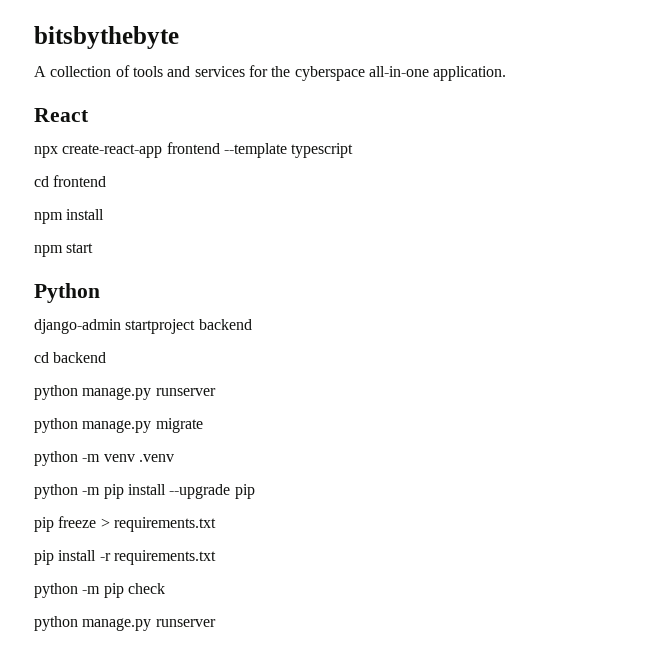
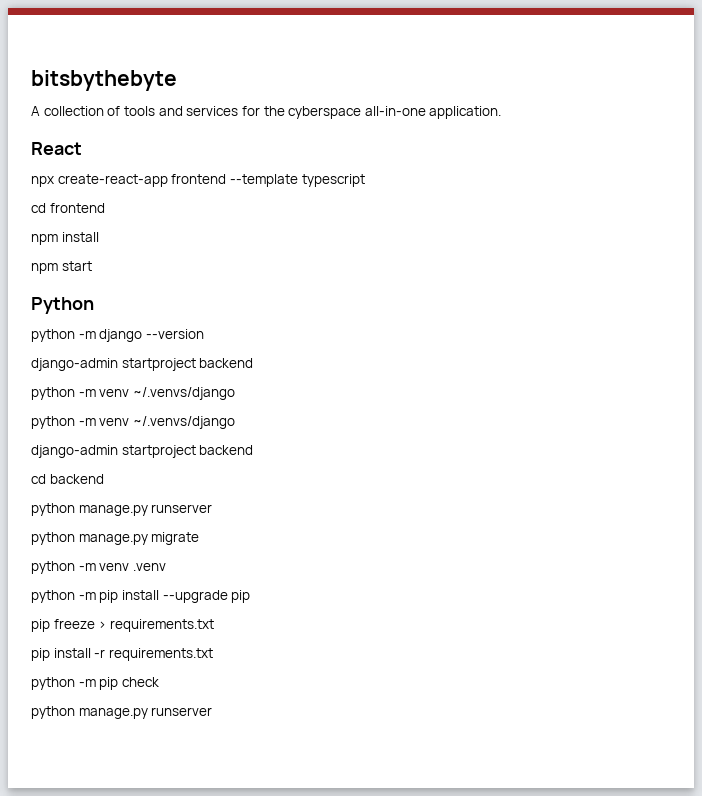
(100, 293) none -> [31,329,204,342] [31,358,254,371] [31,387,235,400] [31,416,235,429] // python -m django --version // django-admin startproject backend // python -m venv ~/.venvs/django // python -m venv ~/.venvs/django

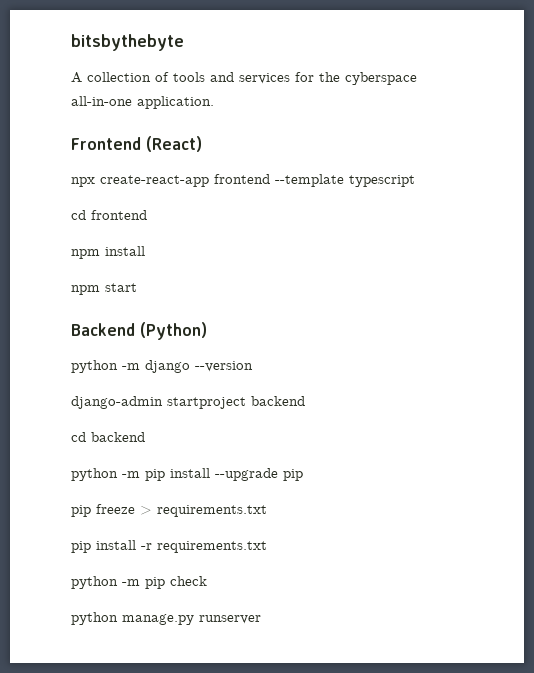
[31,142,82,155] React -> [71,136,202,152] Frontend (React)
[31,297,94,314] Python -> [71,322,207,340] Backend (Python)
[31,387,235,400] [31,416,235,429] [31,445,254,458] [31,474,104,484] [31,503,213,516] [31,532,200,545] [31,561,166,574] python -m venv ~/.venvs/django // python -m venv ~/.venvs/django // django-admin startproject backend // cd backend // python manage.py runserver // python manage.py migrate // python -m venv .venv -> [71,432,145,442] cd backend

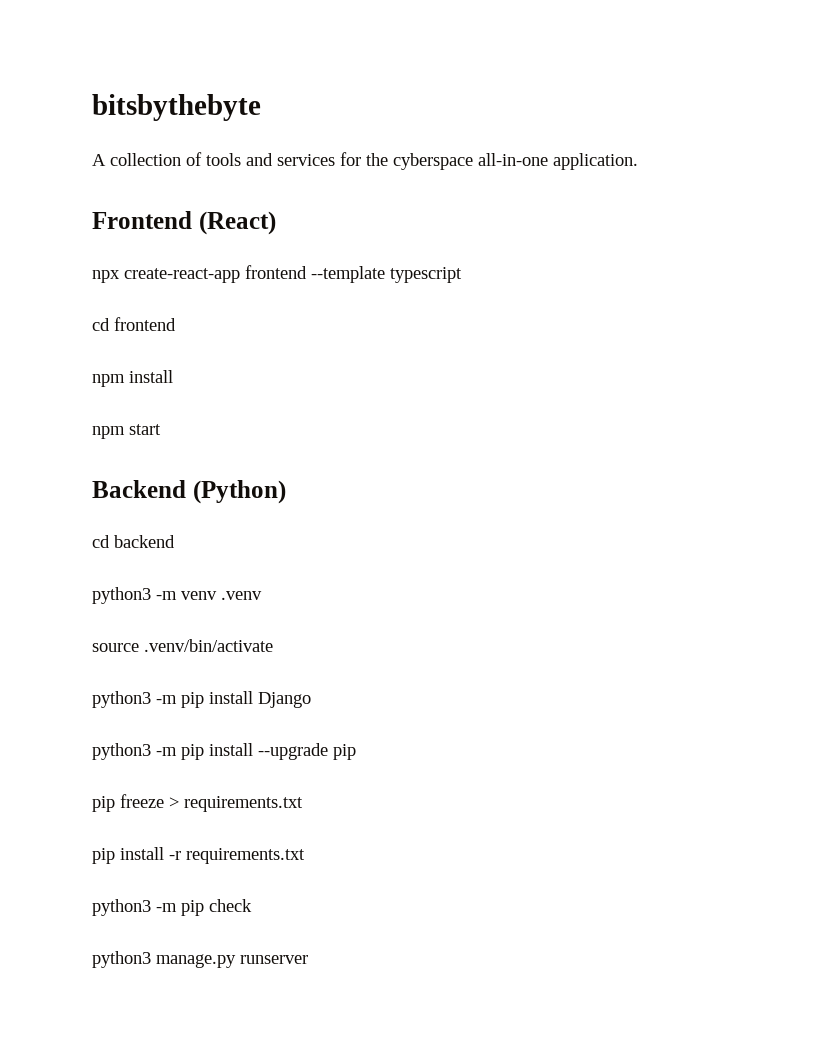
[71,360,253,373] [71,396,305,409] [71,432,145,442] [71,468,118,481] python -m django --version // django-admin startproject backend // cd backend // python -> [92,535,175,548] [92,587,262,604] [92,639,273,652] [92,691,311,708] [92,743,151,760] cd backend // python3 -m venv .venv // source .venv/bin/activate // python3 -m pip install Django // python3
[71,576,118,589] python -> [92,899,151,916] python3
[71,612,118,625] python -> [92,951,151,968] python3

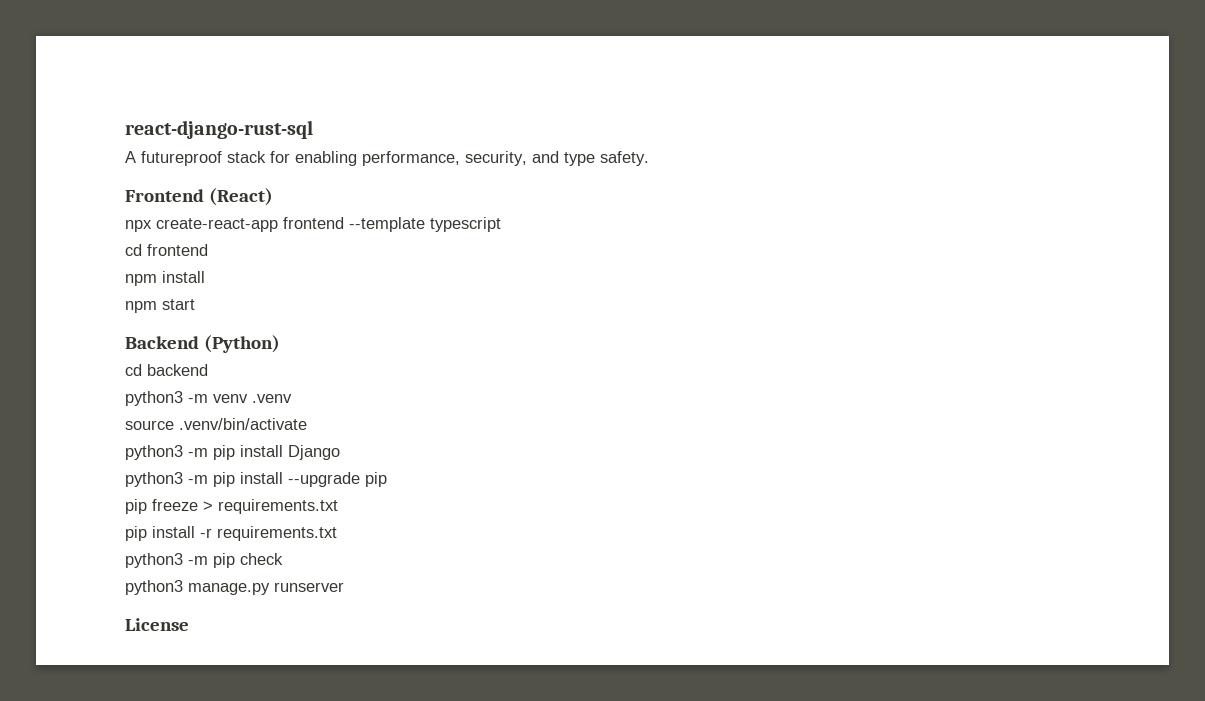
[92,94,261,121] bitsbythebyte -> [125,120,313,139] react-django-rust-sql
[110,152,638,170] collection of tools and services for the cyberspace all-in-one application. -> [141,151,649,166] futureproof stack for enabling performance, security, and type safety.
(308, 959) none -> [125,618,189,631] // License

